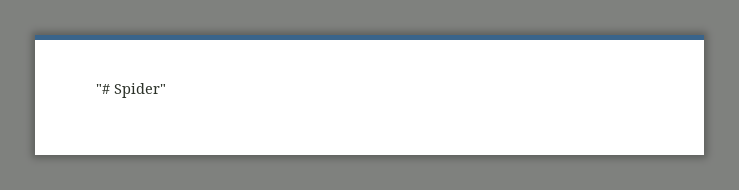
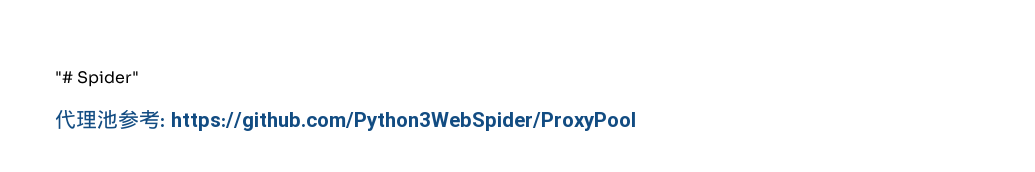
(166, 90) none -> [55,109,636,131] // 代理池参考: https://github.com/Python3WebSpider/ProxyPool

